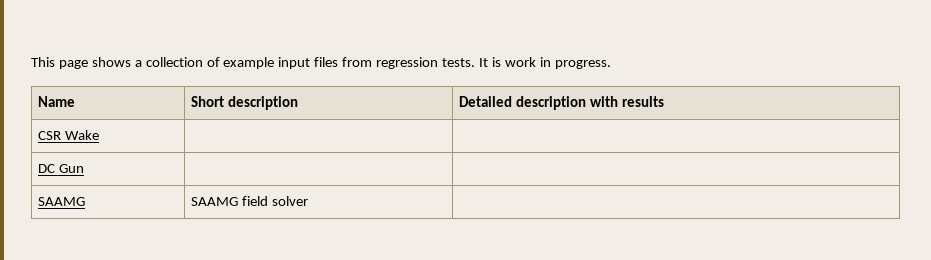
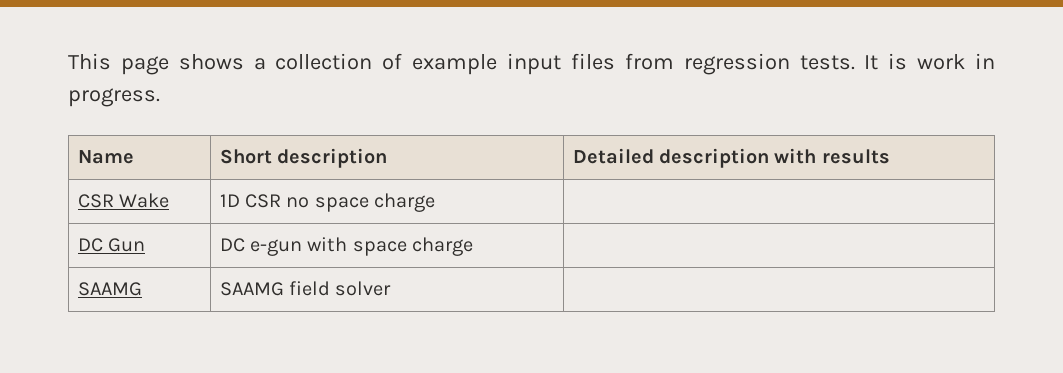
[37,164,84,173] | // DC Gun | -> [219,193,436,212] [77,238,146,252] [219,237,474,256] 1D CSR no space charge | // DC Gun | DC e-gun with space charge

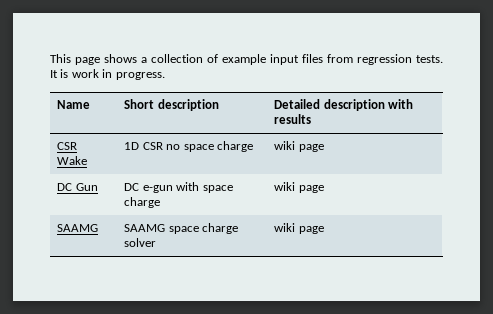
(436, 202) none -> [274,141,324,152] wiki page
(474, 246) none -> [274,182,324,193] wiki page
[289,281,331,296] field -> [168,223,239,234] space charge
(392, 288) none -> [274,223,324,234] wiki page

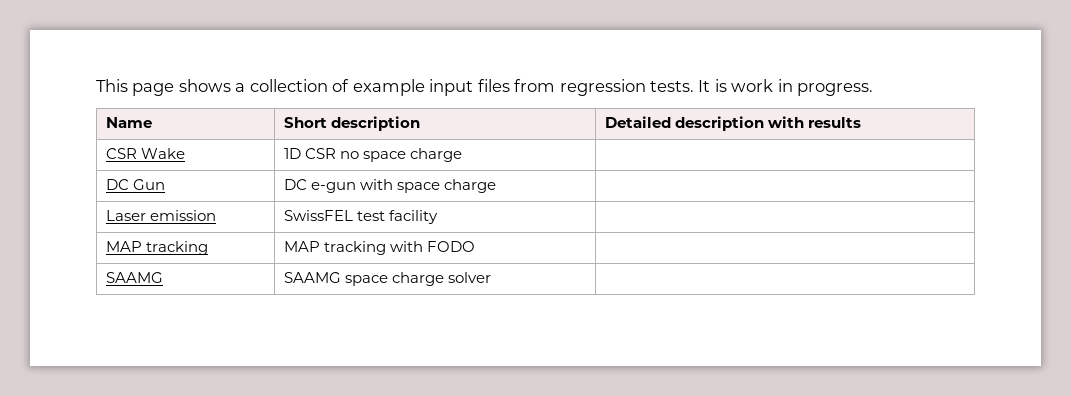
[274,141,324,152] wiki page -> (463, 155) none
[274,182,324,193] wiki page -> [105,210,217,221] [283,210,439,224] [105,241,209,255] [283,241,476,255] // Laser emission | SwissFEL test facility | // MAP tracking | MAP tracking with FODO |
[274,223,324,234] wiki page -> (492, 277) none

